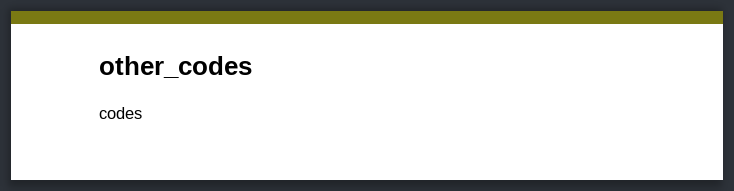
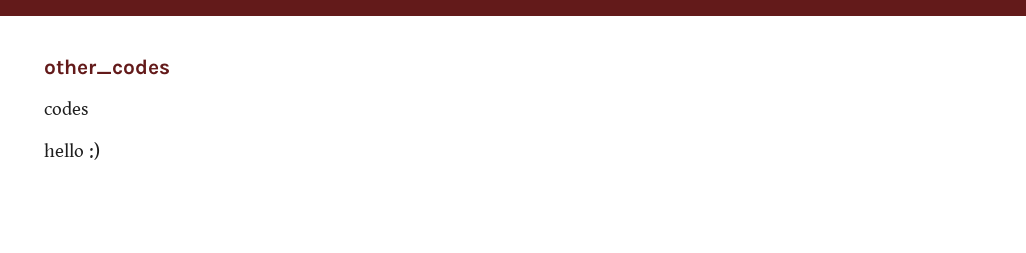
(142, 113) none -> [44,142,100,160] // hello :)

